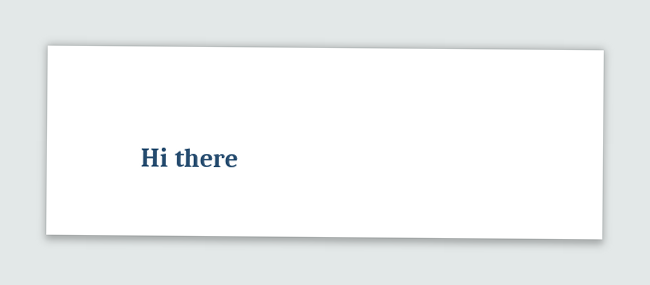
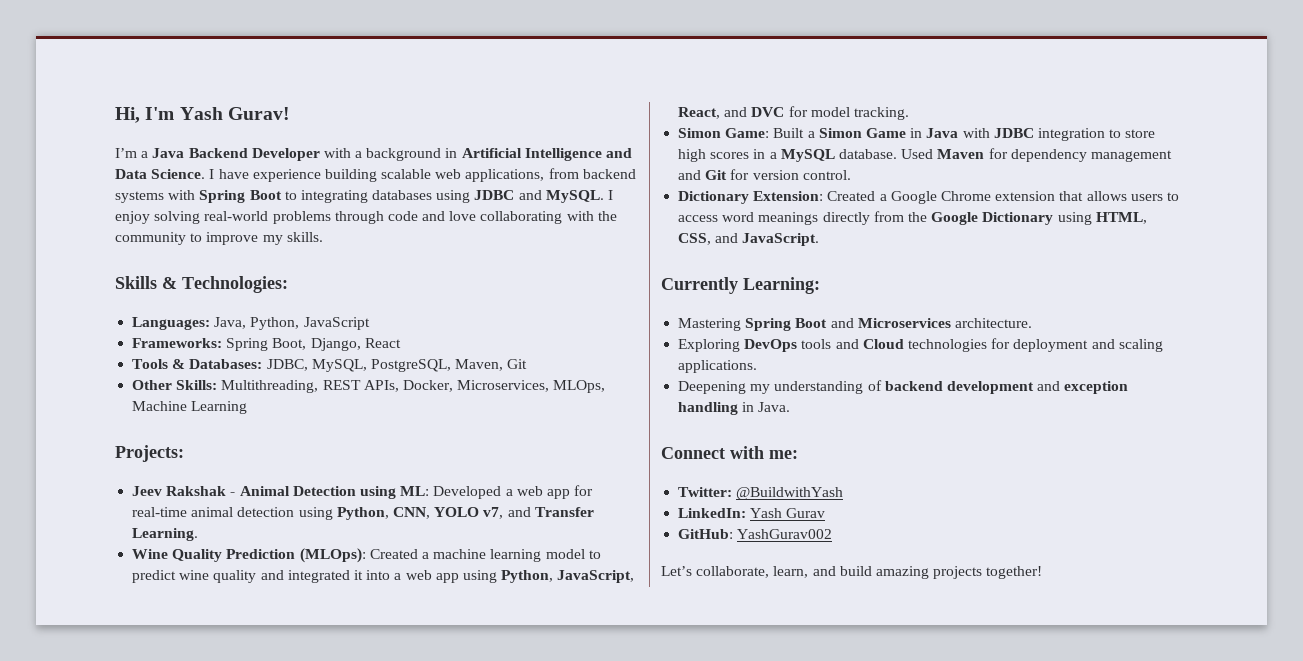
[140,147,238,168] Hi there -> [115,107,290,123] [115,148,633,161] [115,168,636,182] [115,190,614,203] [115,211,617,224] [115,232,323,245] [115,276,288,293] [132,317,370,330] [132,338,401,351] [132,359,528,372] [132,380,606,393] [132,401,248,414] [115,445,184,462] [132,485,594,499] [132,507,594,520] [132,528,199,541] [132,548,601,563] [132,570,635,583] [678,106,909,120] [678,128,1156,141] [678,148,1172,162] [678,169,851,180] [678,191,1179,204] [678,211,1147,225] [678,233,820,246] [661,277,820,294] [678,318,1032,331] [678,338,1163,352] [678,360,758,373] [678,380,1129,394] [678,402,791,415] [661,446,798,459] [678,487,844,500] [678,508,826,518] [678,529,833,539] [661,566,1043,579] Hi, I'm Yash Gurav! // I’m a Java Backend Developer with a background in Artificial Intelligence and Data Science. I have experience building scalable web applications, from backend systems with Spring Boot to integrating databases using JDBC and MySQL. I enjoy solving real-world problems through code and love collaborating with the community to improve my skills. // Skills & Technologies: // Languages: Java, Python, JavaScript // Frameworks: Spring Boot, Django, React // Tools & Databases: JDBC, MySQL, PostgreSQL, Maven, Git // Other Skills: Multithreading, REST APIs, Docker, Microservices, MLOps, Machine Learning // Projects: // Jeev Rakshak - Animal Detection using ML: Developed a web app for real-time animal detection using Python, CNN, YOLO v7, and Transfer Learning. // Wine Quality Prediction (MLOps): Created a machine learning model to predict wine quality and integrated it into a web app using Python, JavaScript, React, and DVC for model tracking. // Simon Game: Built a Simon Game in Java with JDBC integration to store high scores in a MySQL database. Used Maven for dependency management and Git for version control. // Dictionary Extension: Created a Google Chrome extension that allows users to access word meanings directly from the Google Dictionary using HTML, CSS, and JavaScript. // Currently Learning: // Mastering Spring Boot and Microservices architecture. // Exploring DevOps tools and Cloud technologies for deployment and scaling applications. // Deepening my understanding of backend development and exception handling in Java. // Connect with me: // Twitter: @BuildwithYash // LinkedIn: Yash Gurav // GitHub: YashGurav002 // Let’s collaborate, learn, and build amazing projects together!

